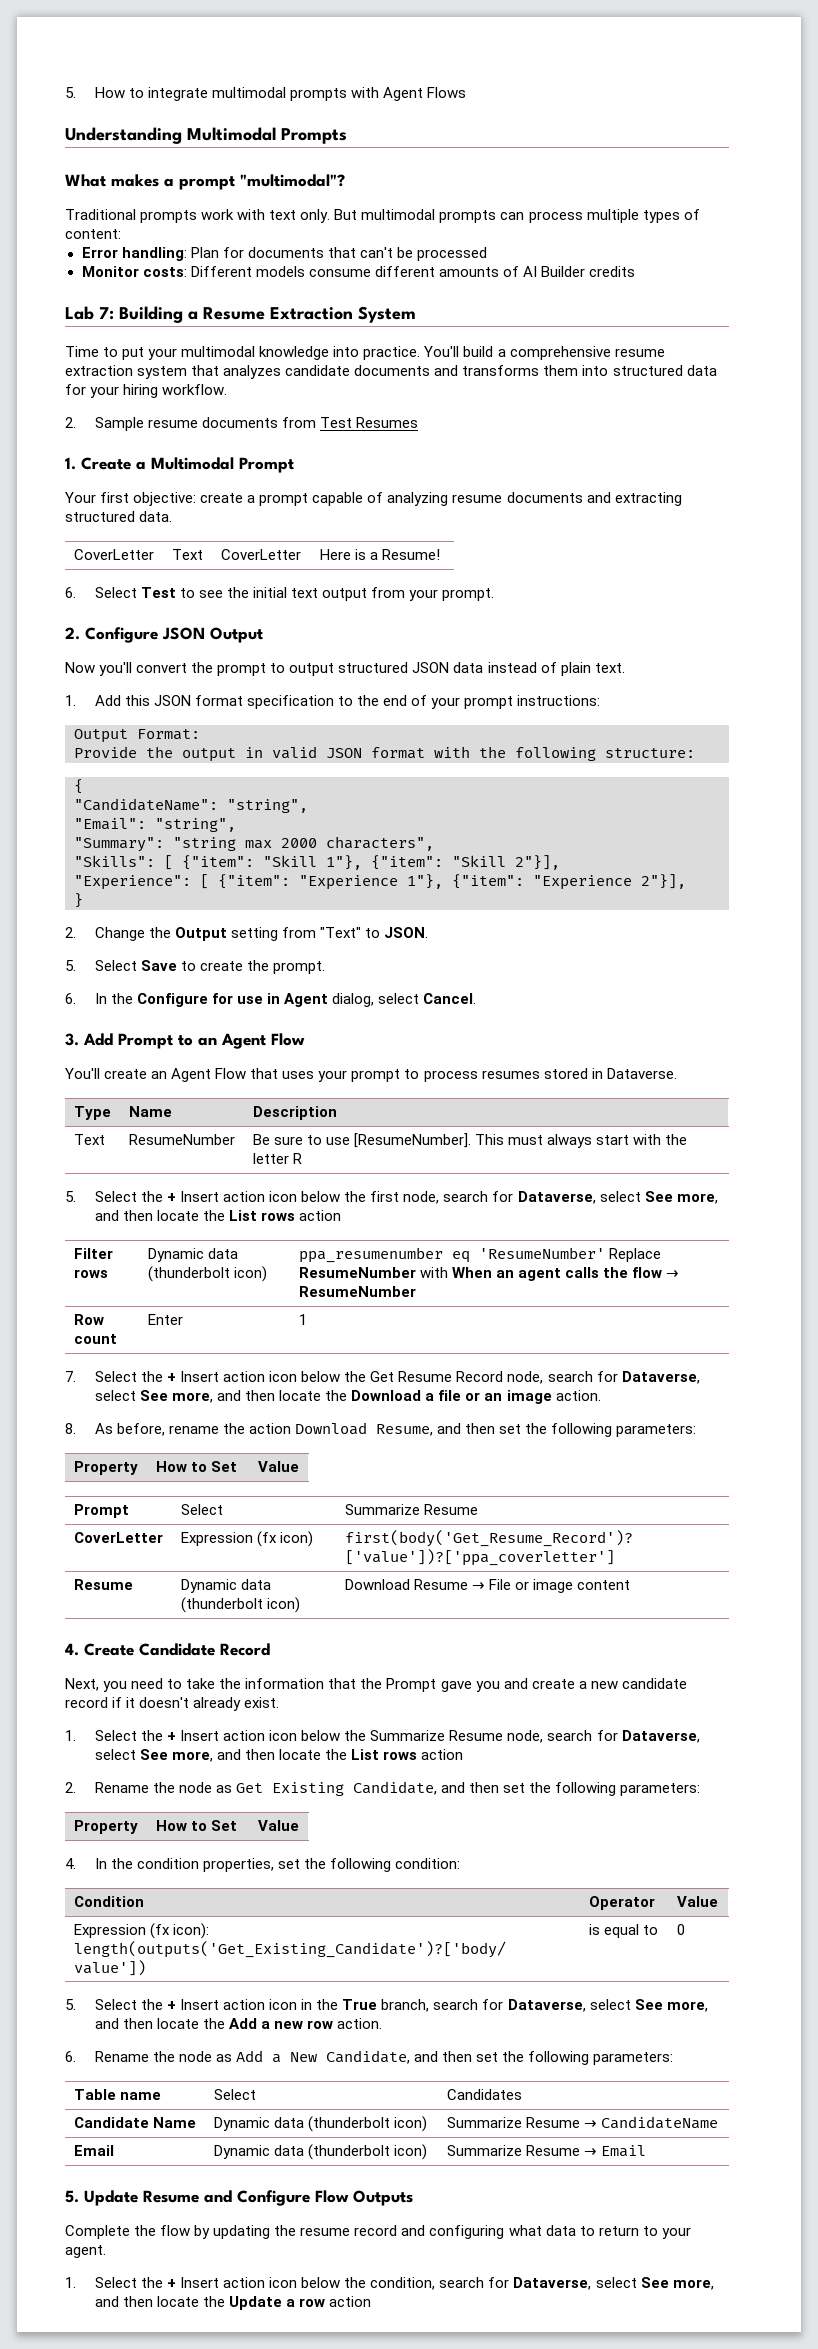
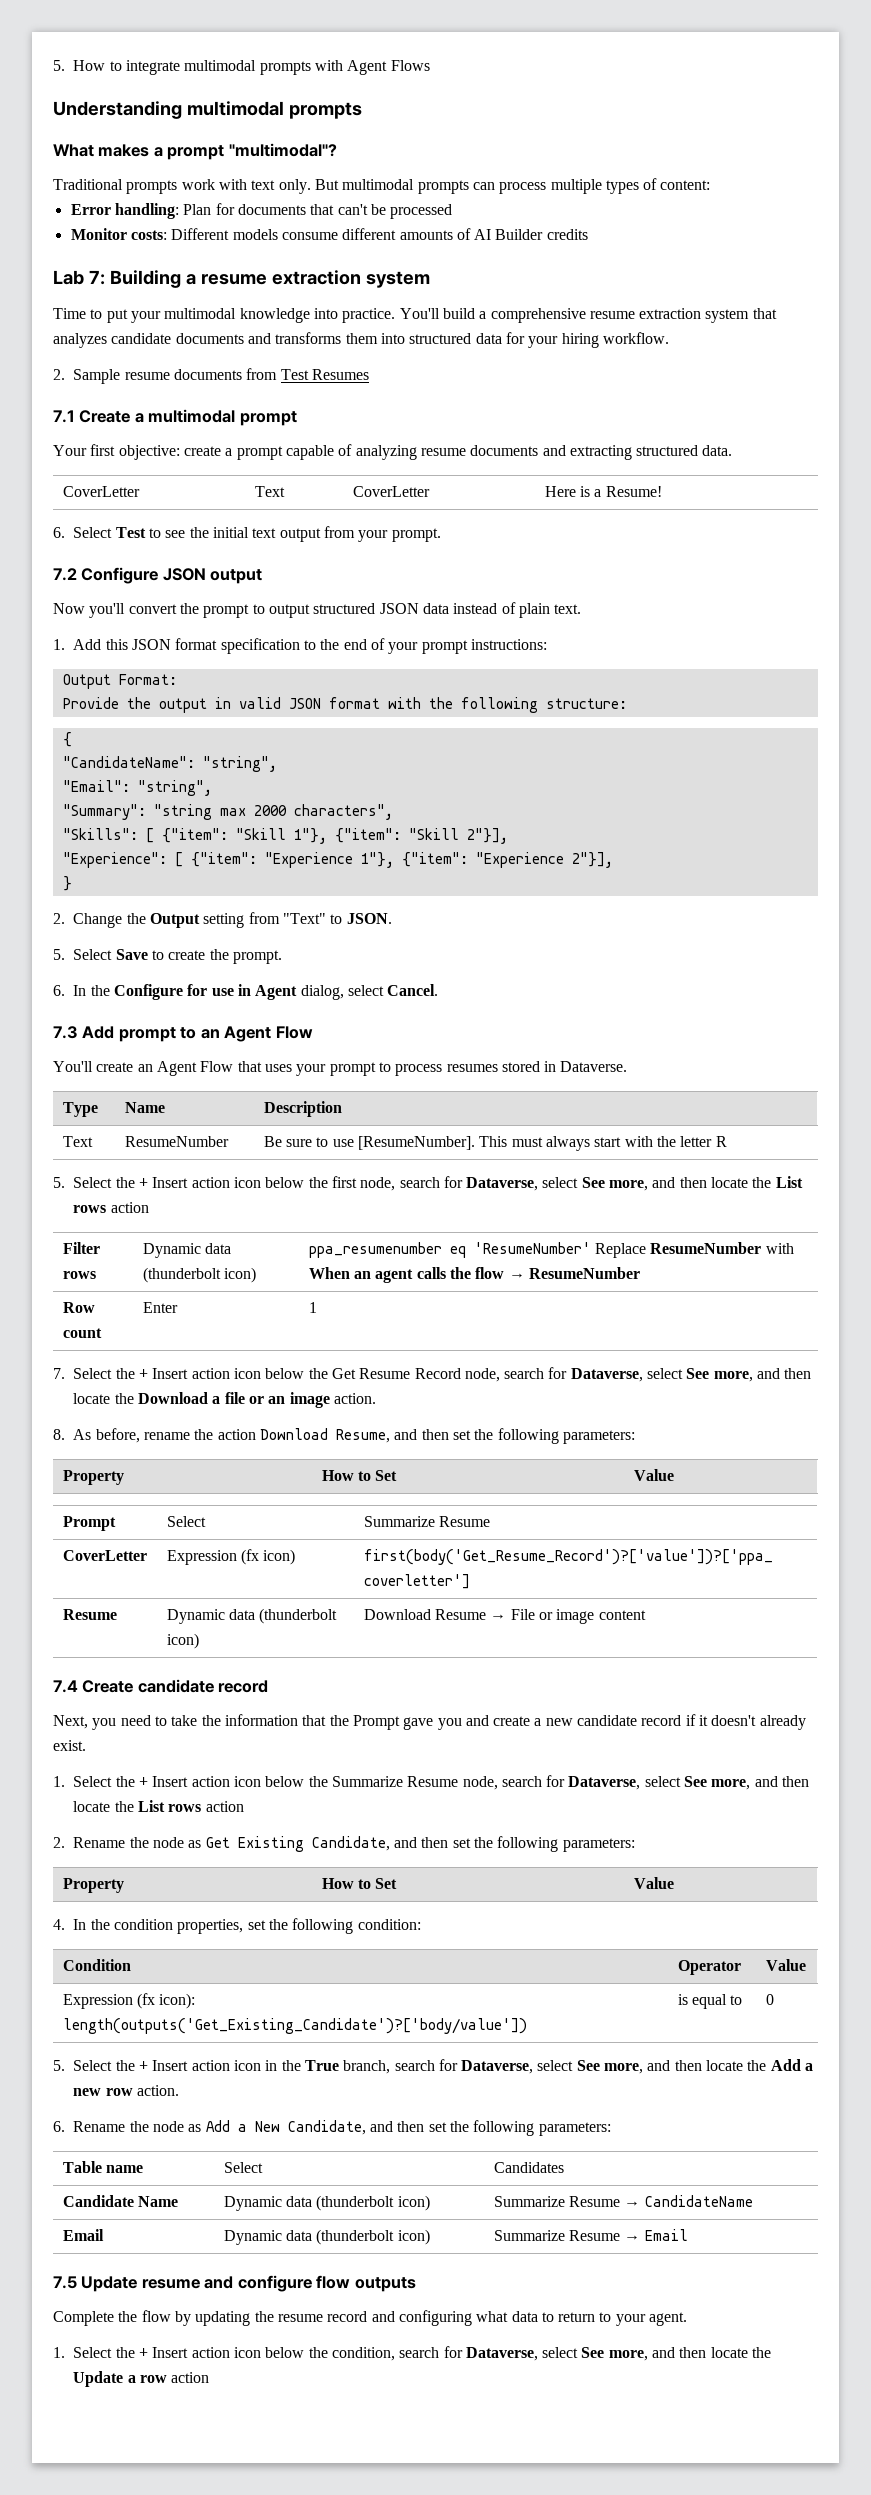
[187,127,347,144] Multimodal Prompts -> [186,101,362,119] multimodal prompts
[203,306,416,323] Resume Extraction System -> [200,270,430,288] resume extraction system
[65,457,76,470] 1. -> [53,410,75,423] 7.1
[151,457,294,473] Multimodal Prompt -> [148,409,297,426] multimodal prompt
[65,627,80,640] 2. -> [53,568,77,581] 7.2
[210,627,263,643] Output -> [210,569,263,584] output
[65,1033,173,1049] 3. Add Prompt -> [53,1026,176,1042] 7.3 Add prompt
[65,1643,270,1656] 4. Create Candidate Record -> [53,1679,269,1693] 7.4 Create candidate record
[65,2190,413,2206] 5. Update Resume and Configure Flow Outputs -> [53,2275,416,2292] 7.5 Update resume and configure flow outputs

